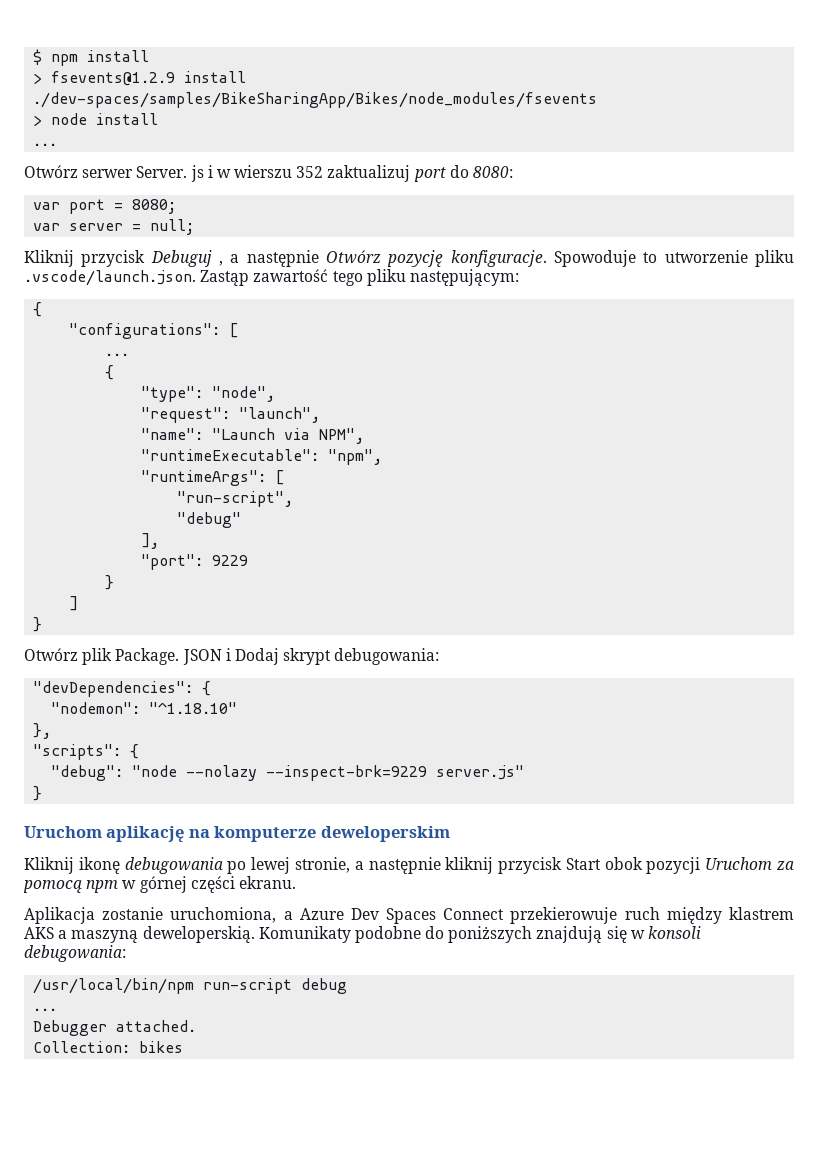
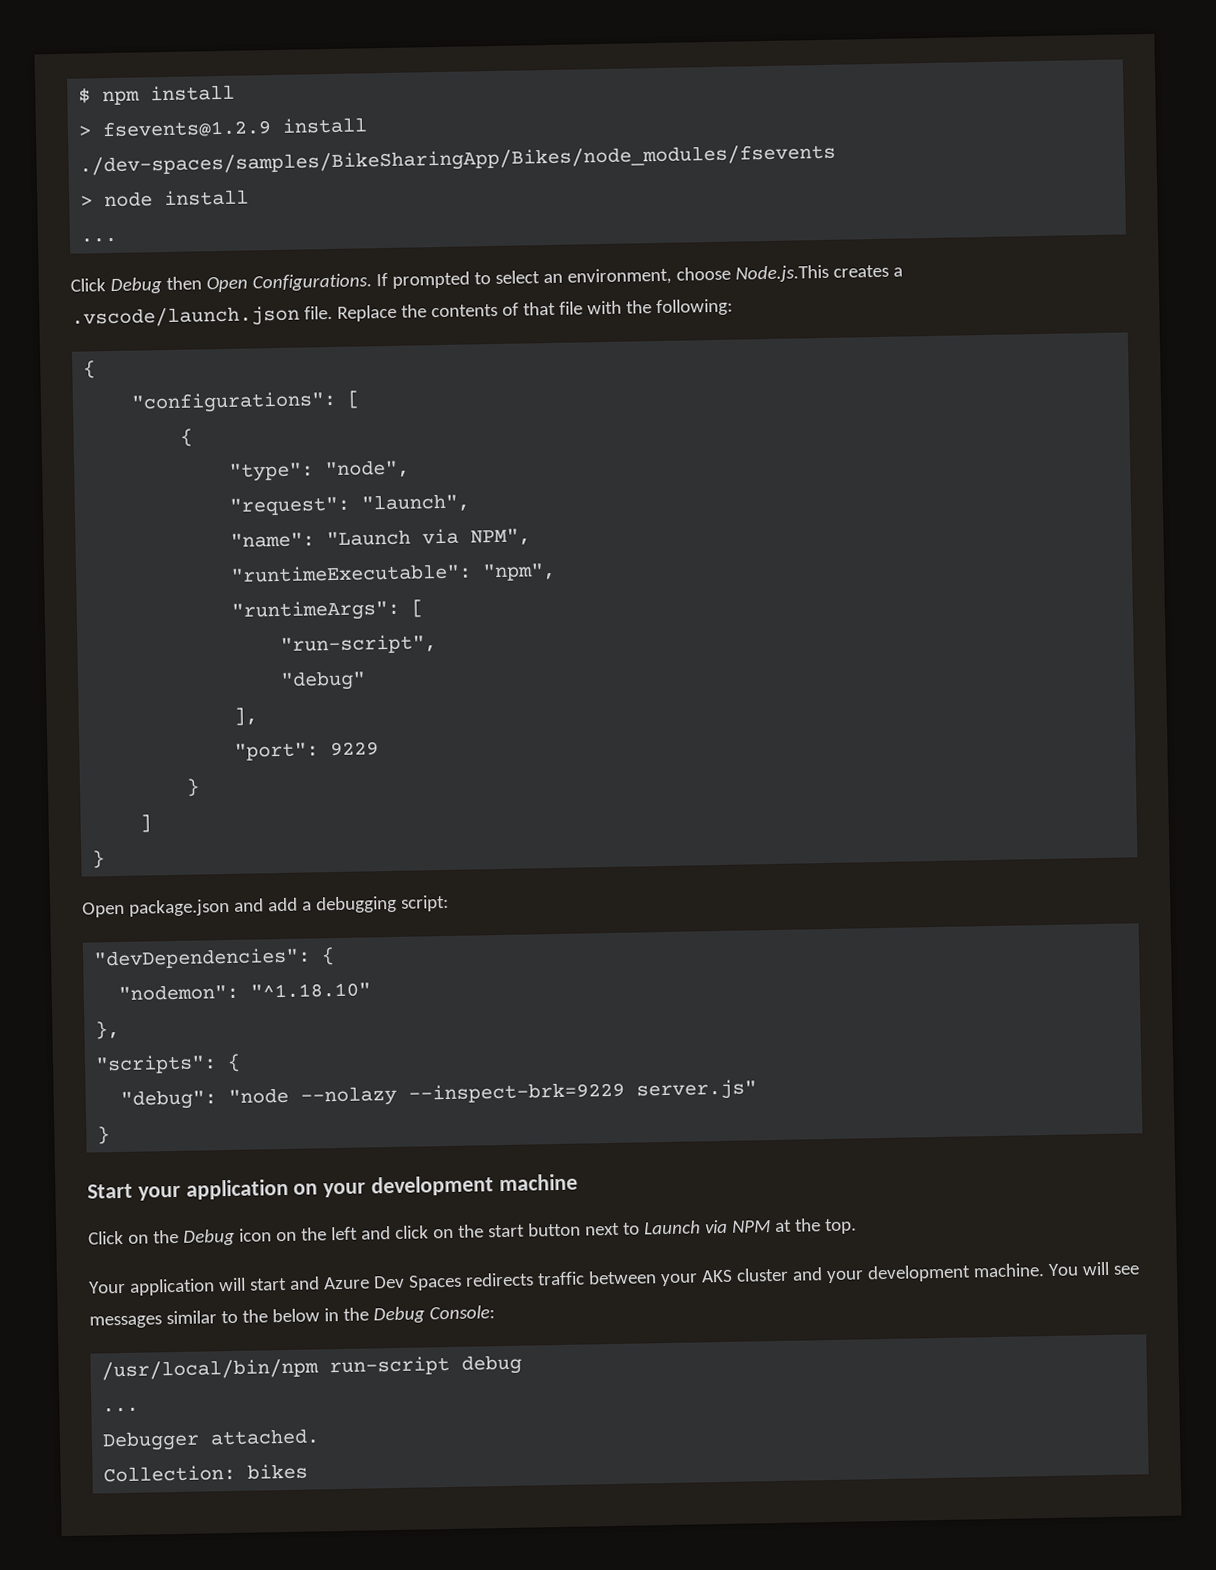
[24,165,514,182] [33,199,177,214] [33,219,195,235] [24,250,795,267] [24,269,519,286] Otwórz serwer Server. js i w wierszu 352 zaktualizuj port do 8080: // var port = 8080; // var server = null; // Kliknij przycisk Debuguj , a następnie Otwórz pozycję konfiguracje. Spowoduje to utworzenie pliku .vscode/launch.json. Zastąp zawartość tego pliku następującym: -> [70,264,903,295] [71,298,733,329] Click Debug then Open Configurations. If prompted to select an environment, choose Node.js.This creates a .vscode/launch.json file. Replace the contents of that file with the following:
[105,353,130,356] // ... -> (362, 399) none
[24,648,440,665] Otwórz plik Package. JSON i Dodaj skrypt debugowania: -> [82,894,449,918] Open package.json and add a debugging script:
[24,826,450,842] [24,857,795,874] [23,876,296,893] [24,907,794,924] [24,926,702,943] [24,945,126,962] Uruchom aplikację na komputerze deweloperskim // Kliknij ikonę debugowania po lewej stronie, a następnie kliknij przycisk Start obok pozycji Uruchom za pomocą npm w górnej części ekranu. // Aplikacja zostanie uruchomiona, a Azure Dev Spaces Connect przekierowuje ruch między klastrem AKS a maszyną deweloperskią. Komunikaty podobne do poniższych znajdują się w konsoli debugowania: -> [87,1173,578,1201] [88,1218,857,1246] [89,1261,1140,1296] [89,1305,495,1329] Start your application on your development machine // Click on the Debug icon on the left and click on the start button next to Launch via NPM at the top. // Your application will start and Azure Dev Spaces redirects traffic between your AKS cluster and your development machine. You will see messages similar to the below in the Debug Console:

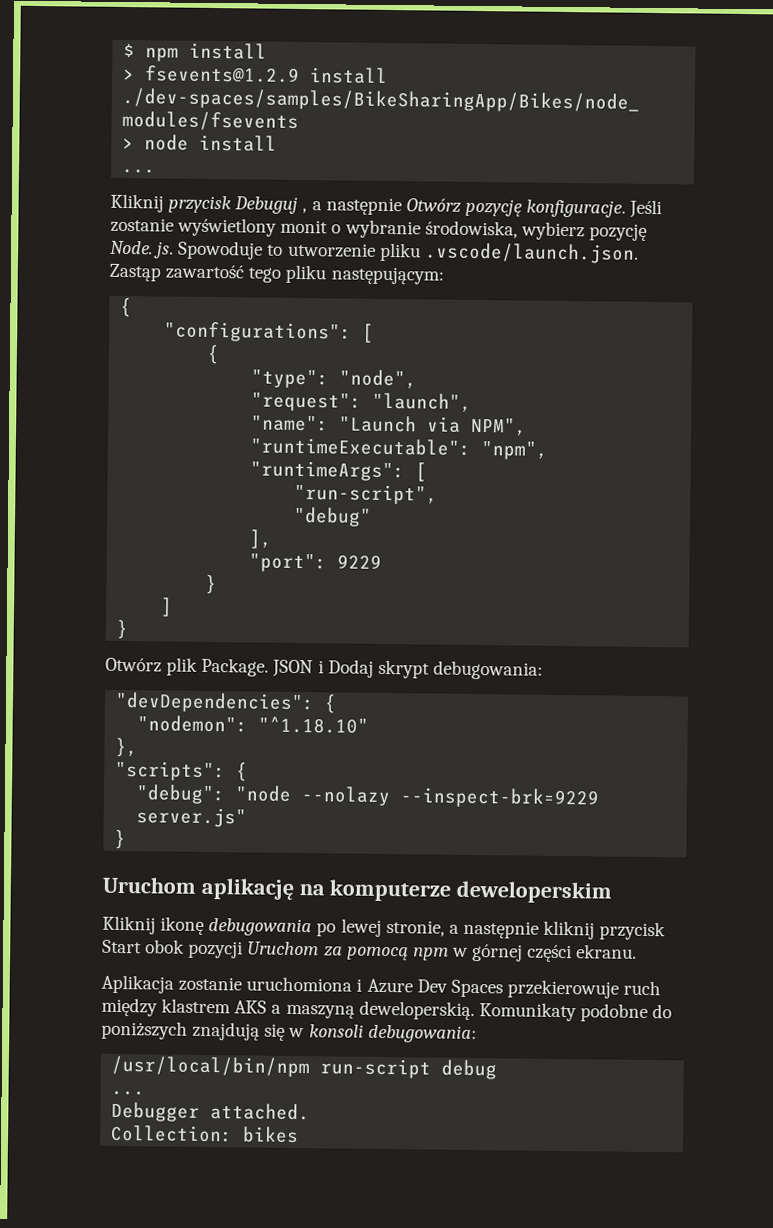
[70,264,903,295] [71,298,733,329] Click Debug then Open Configurations. If prompted to select an environment, choose Node.js.This creates a .vscode/launch.json file. Replace the contents of that file with the following: -> [110,193,663,219] [110,217,647,241] [110,240,639,264] [109,263,444,285] Kliknij przycisk Debuguj , a następnie Otwórz pozycję konfiguracje. Jeśli zostanie wyświetlony monit o wybranie środowiska, wybierz pozycję Node. js. Spowoduje to utworzenie pliku .vscode/launch.json. Zastąp zawartość tego pliku następującym:
[82,894,449,918] Open package.json and add a debugging script: -> [105,657,543,680] Otwórz plik Package. JSON i Dodaj skrypt debugowania:
[87,1173,578,1201] [88,1218,857,1246] [89,1261,1140,1296] [89,1305,495,1329] Start your application on your development machine // Click on the Debug icon on the left and click on the start button next to Launch via NPM at the top. // Your application will start and Azure Dev Spaces redirects traffic between your AKS cluster and your development machine. You will see messages similar to the below in the Debug Console: -> [102,876,613,904] [102,915,667,941] [102,939,638,963] [101,974,662,999] [101,997,673,1022] [101,1020,477,1044] Uruchom aplikację na komputerze deweloperskim // Kliknij ikonę debugowania po lewej stronie, a następnie kliknij przycisk Start obok pozycji Uruchom za pomocą npm w górnej części ekranu. // Aplikacja zostanie uruchomiona i Azure Dev Spaces przekierowuje ruch między klastrem AKS a maszyną deweloperskią. Komunikaty podobne do poniższych znajdują się w konsoli debugowania:

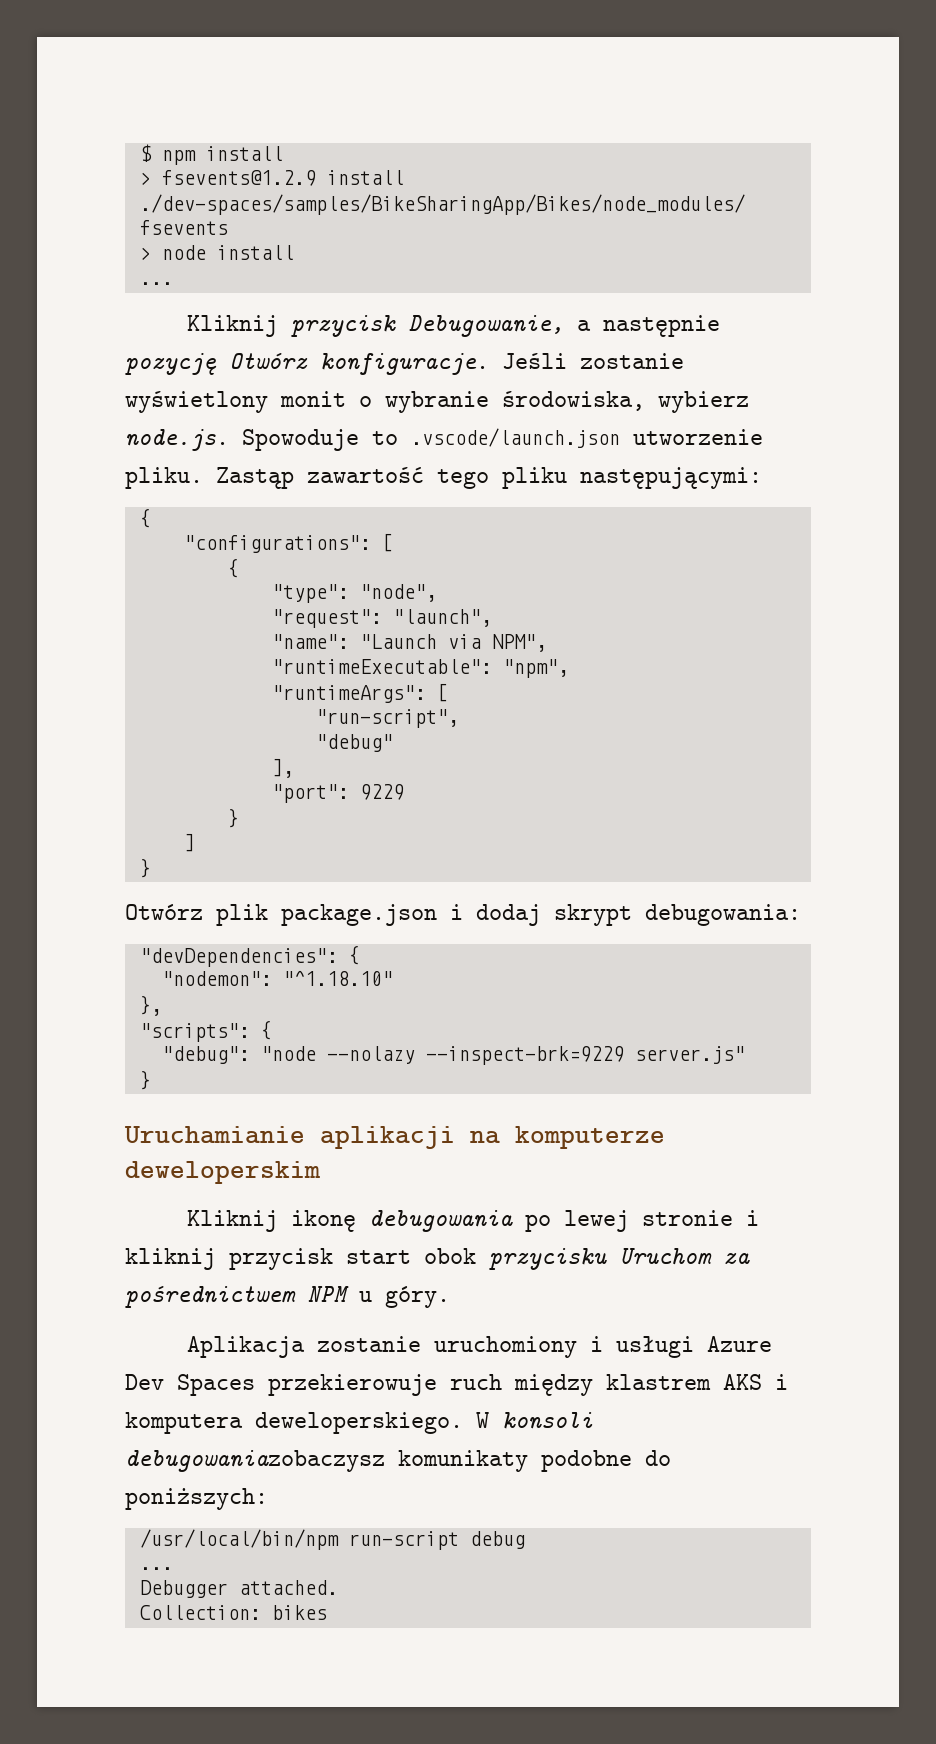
[234,196,523,217] Debuguj , a następnie Otwórz pozycję -> [407,315,720,337] [125,353,308,375] Debugowanie, a następnie pozycję Otwórz
[588,223,647,241] [110,240,639,264] pozycję Node. js. Spowoduje to utworzenie pliku .vscode/launch.json. -> [125,428,763,451] [125,467,203,489] node.js. Spowoduje to .vscode/launch.json utworzenie pliku.
[330,266,444,285] następującym: -> [580,467,762,489] następującymi:
[201,657,374,678] Package. JSON i Dodaj -> [281,904,541,926] package.json i dodaj
[102,876,294,900] Uruchom aplikację -> [124,1126,455,1149] Uruchamianie aplikacji
[385,920,667,941] [102,939,638,963] stronie, a następnie kliknij przycisk Start obok pozycji Uruchom za pomocą npm w górnej części ekranu. -> [641,1210,759,1226] [125,1248,750,1270] [125,1286,450,1308] stronie i kliknij przycisk start obok przycisku Uruchom za pośrednictwem NPM u góry.
[246,976,363,992] uruchomiona i -> [433,1336,694,1358] uruchomiony i usługi
[271,1000,673,1022] [101,1020,477,1044] a maszyną deweloperskią. Komunikaty podobne do poniższych znajdują się w konsoli debugowania: -> [775,1374,788,1390] [125,1412,593,1434] [125,1450,671,1472] [125,1488,268,1510] i komputera deweloperskiego. W konsoli debugowaniazobaczysz komunikaty podobne do poniższych:

